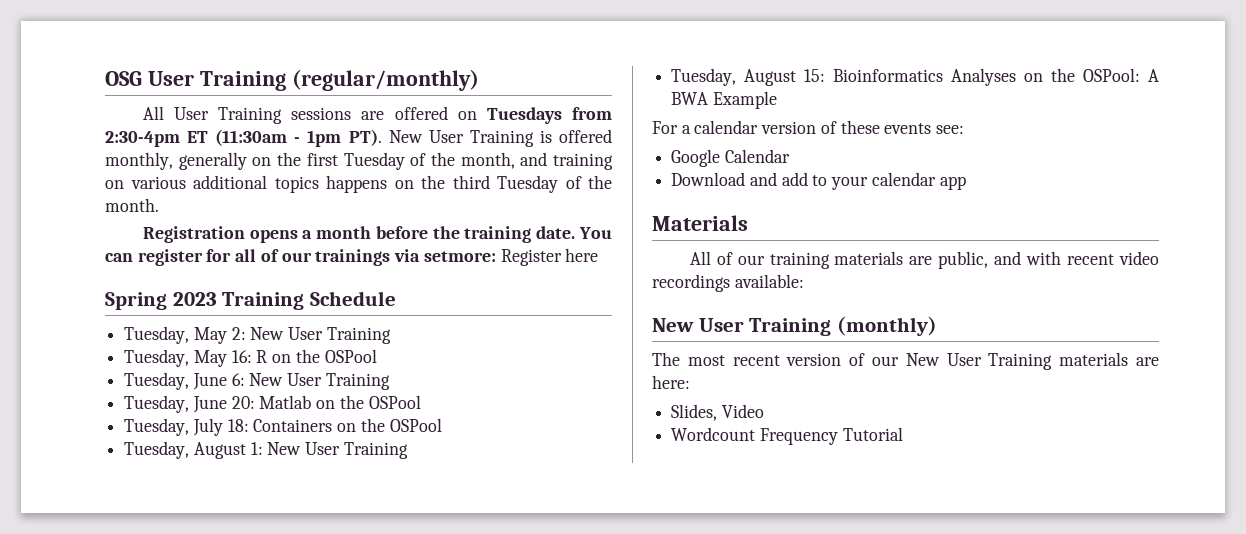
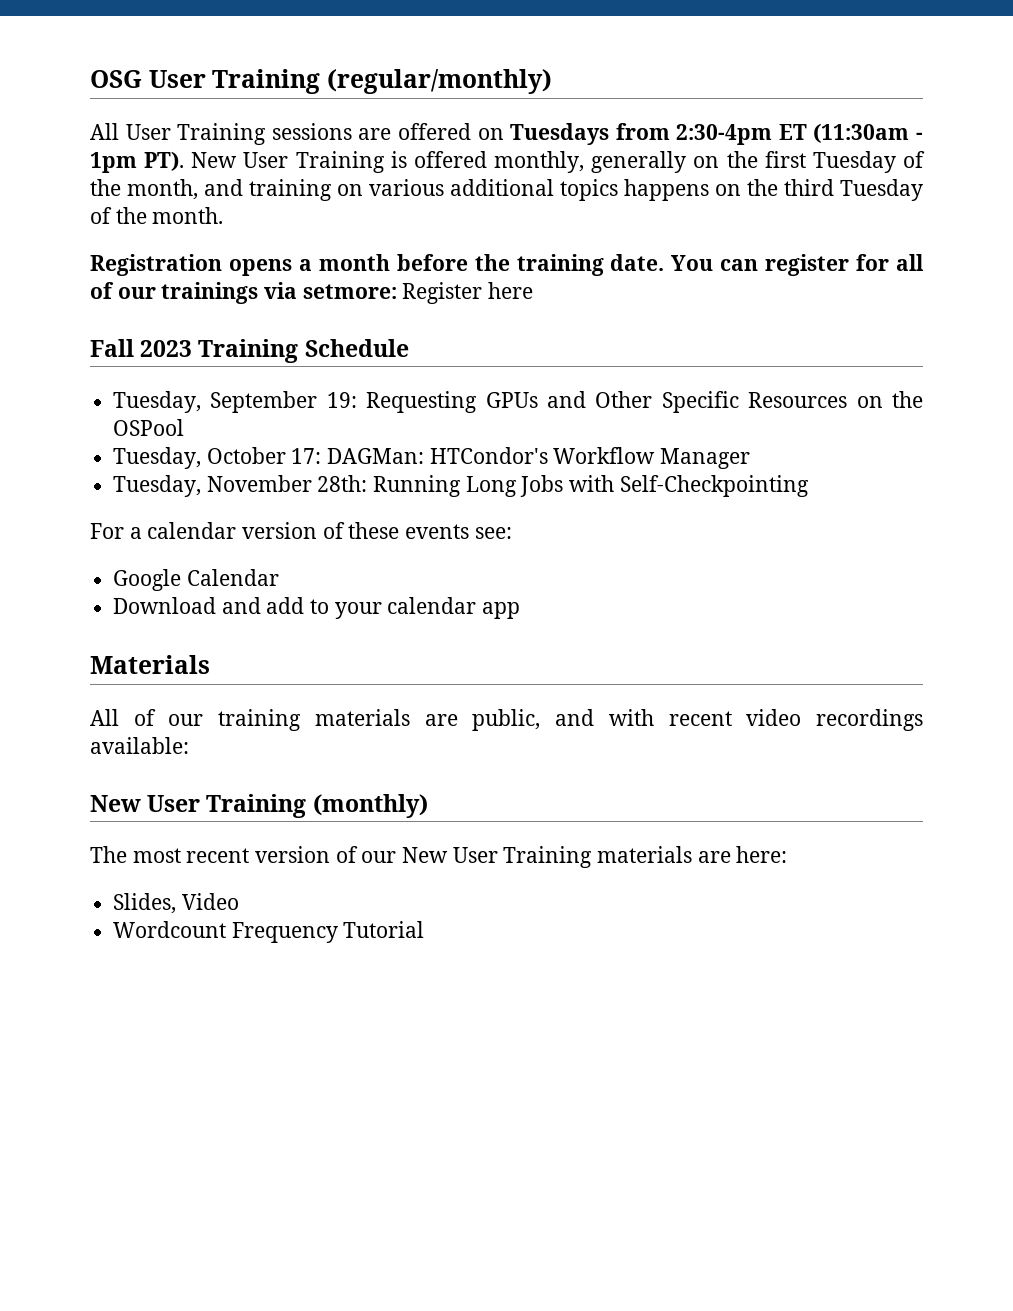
[105,292,167,310] Spring -> [90,339,134,357] Fall
[193,327,391,344] [124,349,377,367] [124,372,390,390] [124,395,421,413] [124,418,442,436] [124,441,408,459] [671,68,1159,86] [671,91,777,109] May 2: New User Training // Tuesday, May 16: R on the OSPool // Tuesday, June 6: New User Training // Tuesday, June 20: Matlab on the OSPool // Tuesday, July 18: Containers on the OSPool // Tuesday, August 1: New User Training // Tuesday, August 15: Bioinformatics Analyses on the OSPool: A BWA Example -> [210,391,923,413] [113,419,185,436] [113,447,751,469] [113,475,809,497] September 19: Requesting GPUs and Other Specific Resources on the OSPool // Tuesday, October 17: DAGMan: HTCondor's Workflow Manager // Tuesday, November 28th: Running Long Jobs with Self-Checkpointing

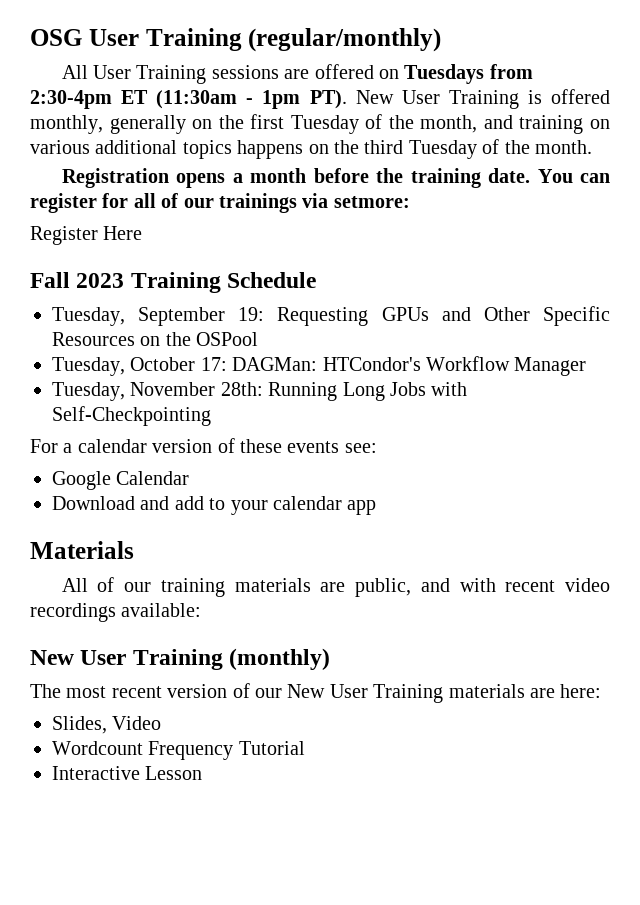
[402,282,534,304] Register here -> [30,226,143,245] // Register Here
(425, 929) none -> [52,766,203,780] // Interactive Lesson

